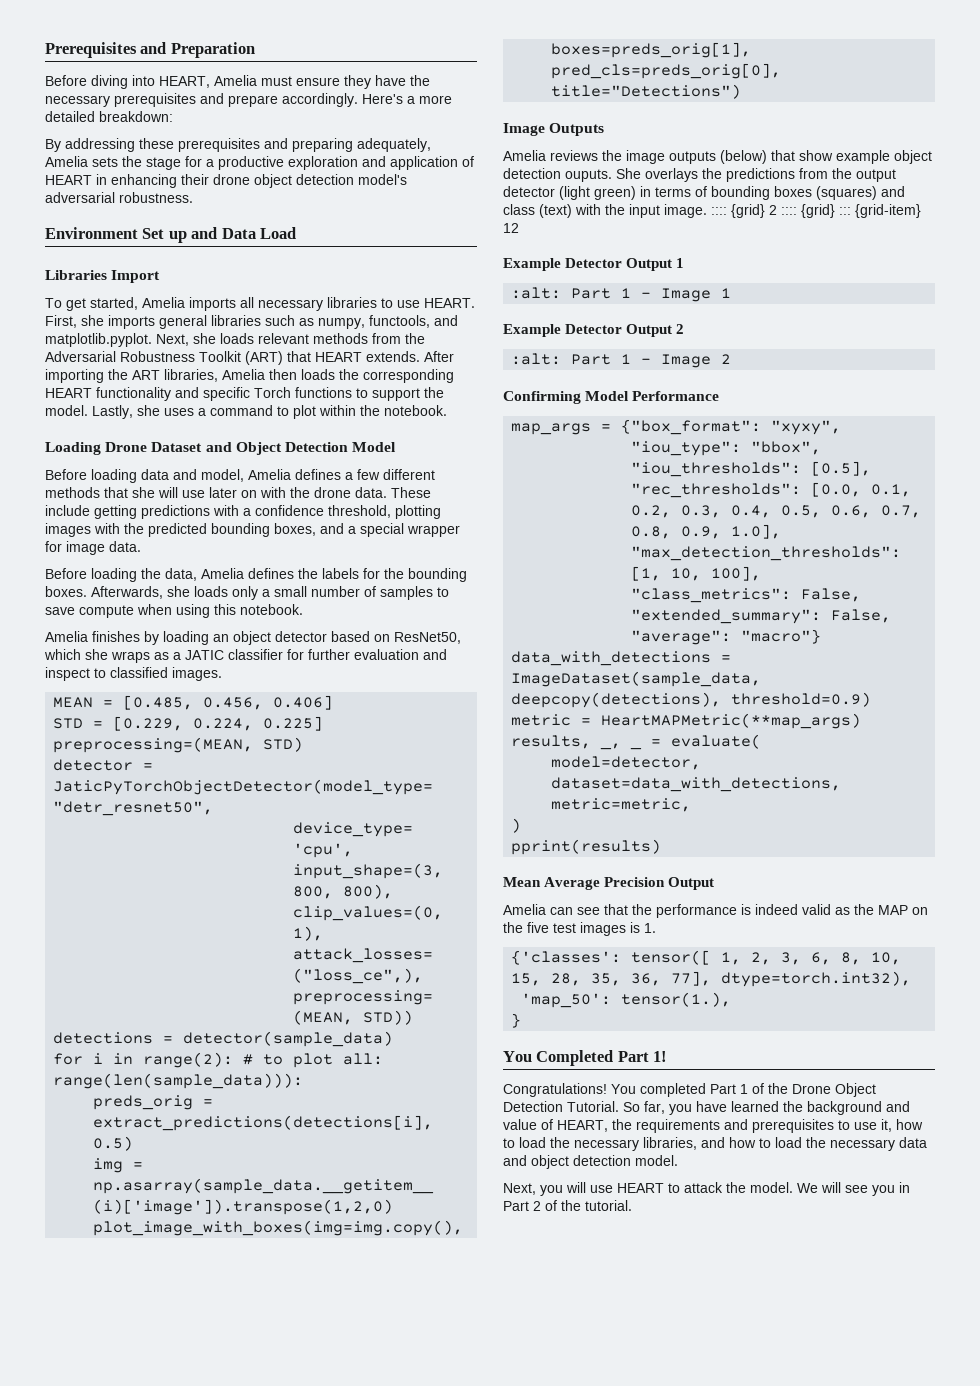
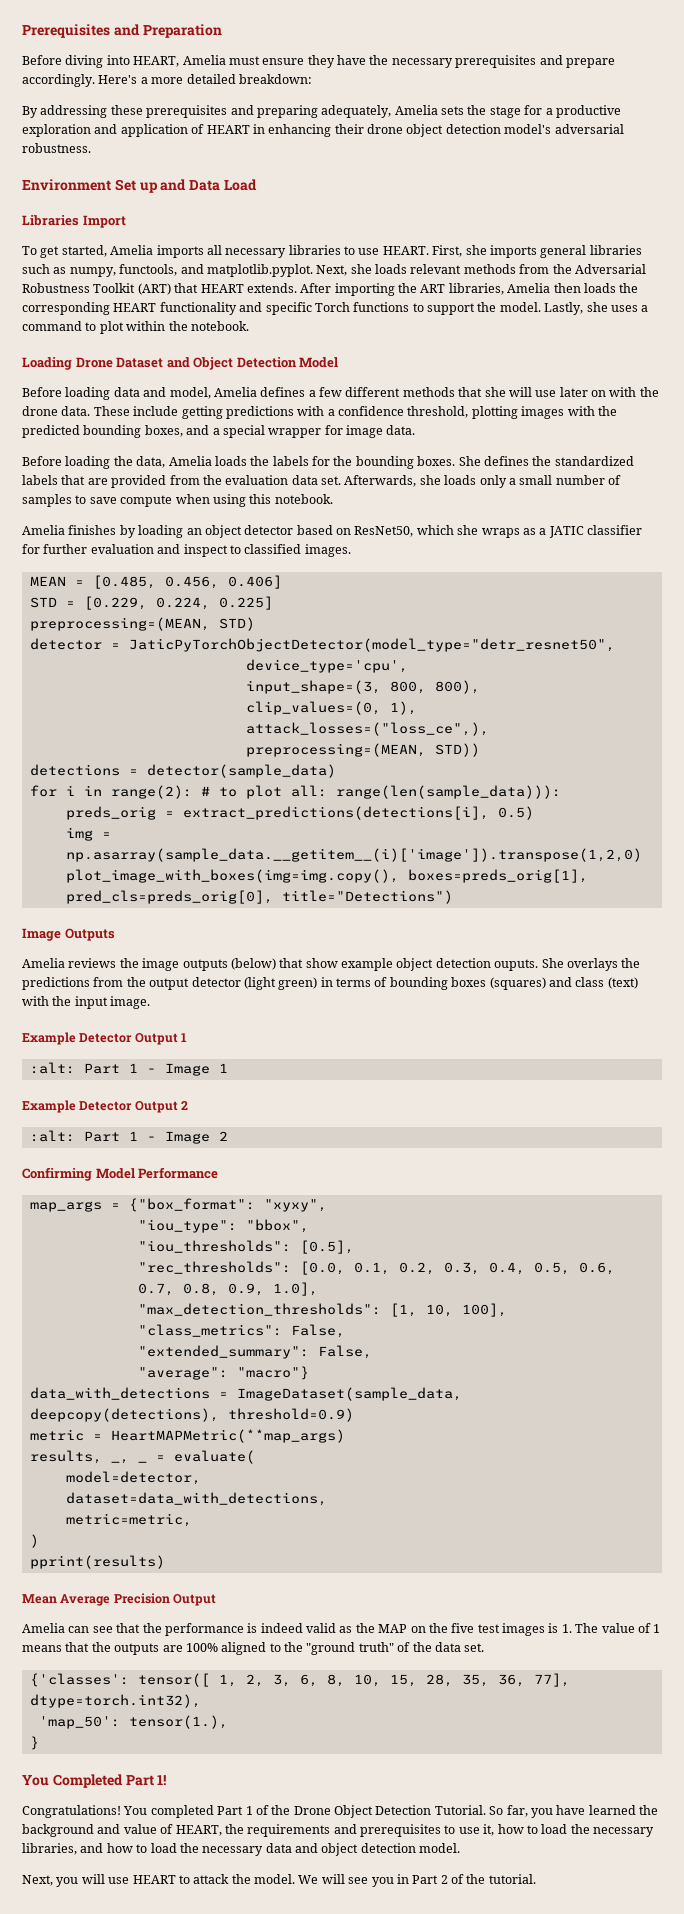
[248,568,294,579] defines -> [214,456,247,466] loads
(87, 591) none -> [458,456,634,466] [22,475,341,488] She defines the standardized labels that are provided from the evaluation data set.
[711,204,921,218] [503,223,519,233] :::: {grid} 2 :::: {grid} ::: {grid-item} 12 -> (151, 1002) none
(656, 928) none -> [575,1623,661,1633] [22,1642,485,1655] The value of 1 means that the outputs are 100% aligned to the "ground truth" of the data set.

